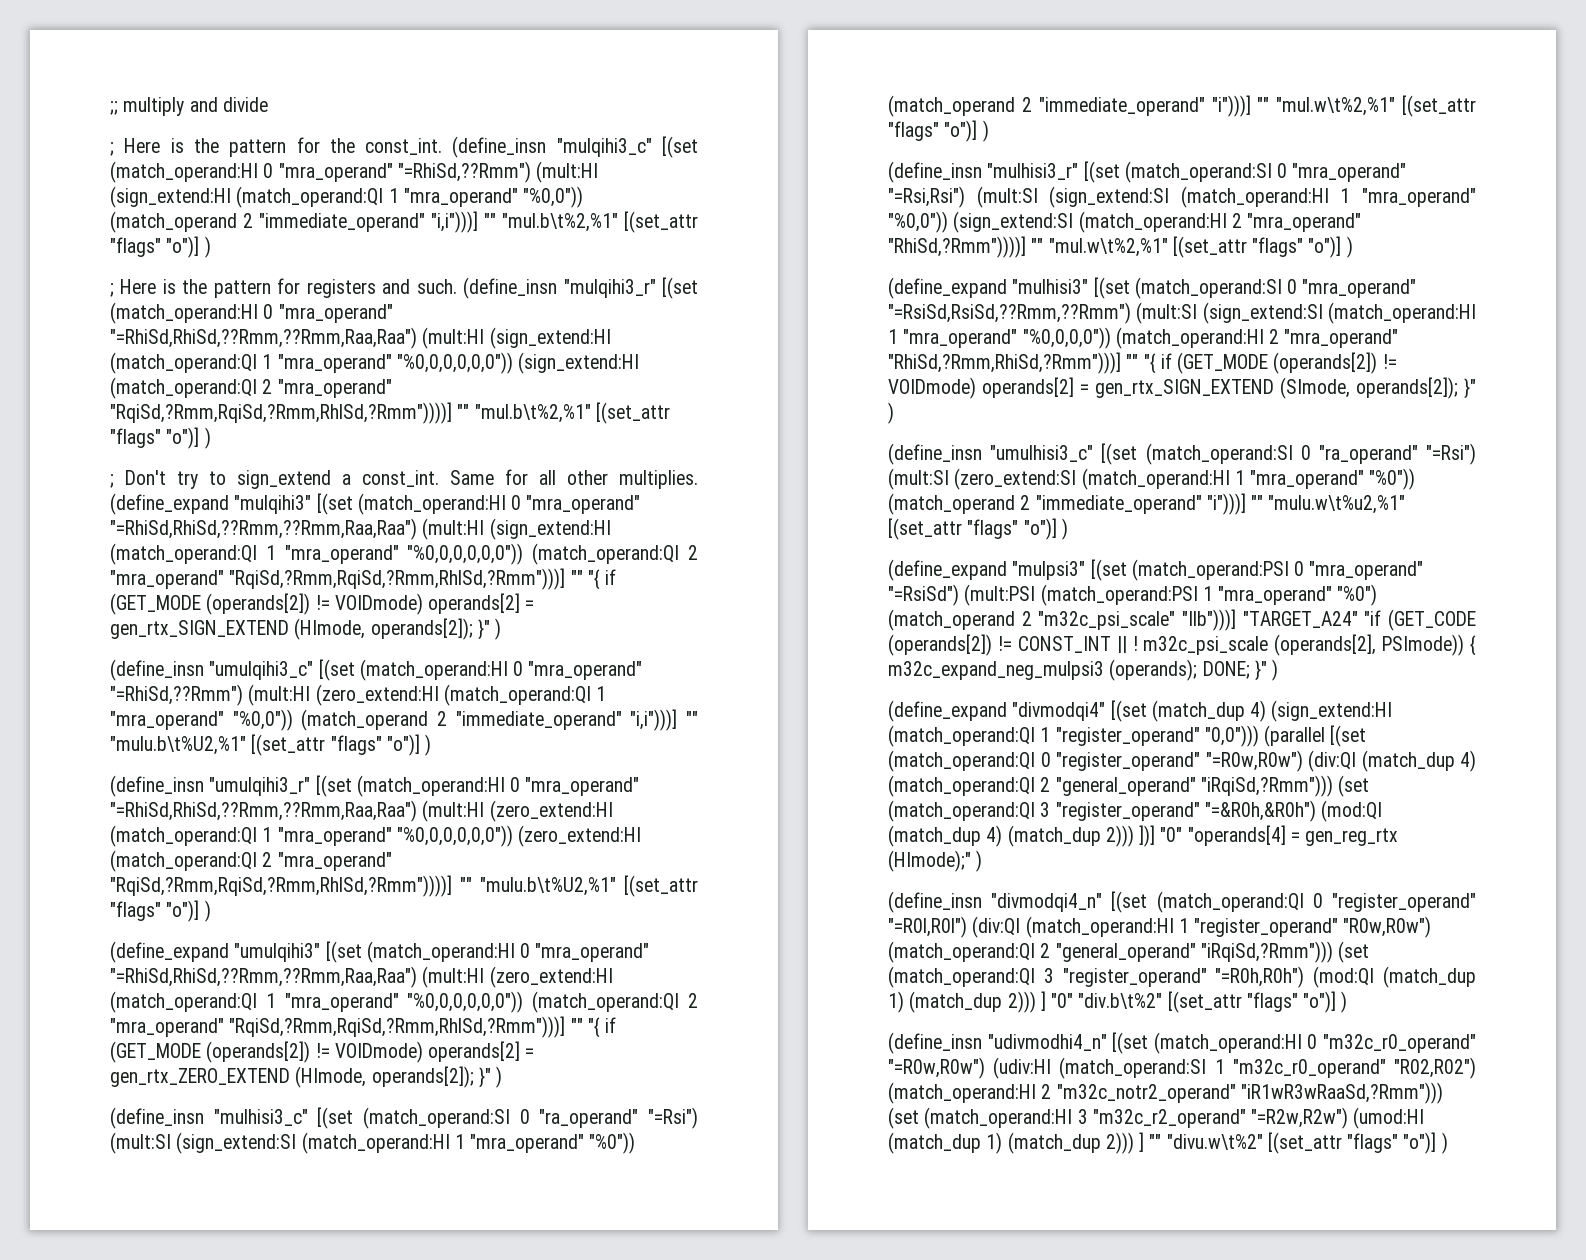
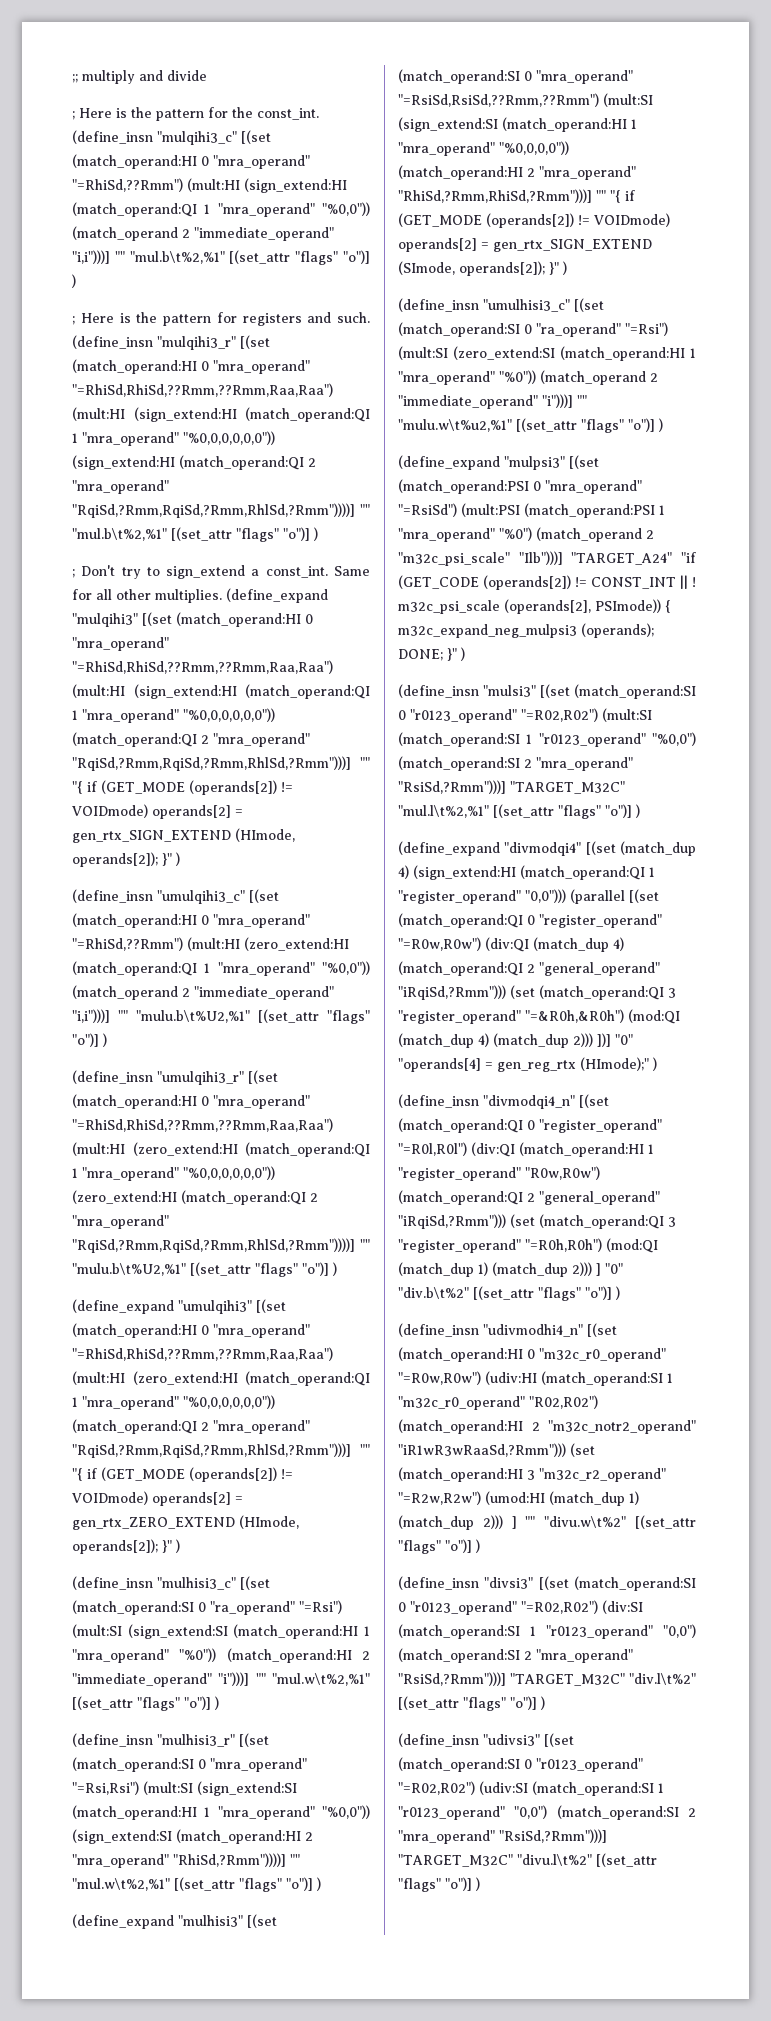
[888,95,1015,117] (match_operand -> [226,1648,352,1663] (match_operand:HI
(1279, 670) none -> [398,684,696,699] [398,708,652,723] [398,732,696,747] [398,756,633,771] [398,780,625,794] [398,804,640,819] // (define_insn "mulsi3" [(set (match_operand:SI 0 "r0123_operand" "=R02,R02") (mult:SI (match_operand:SI 1 "r0123_operand" "%0,0") (match_operand:SI 2 "mra_operand" "RsiSd,?Rmm")))] "TARGET_M32C" "mul.l\t%2,%1" [(set_attr "flags" "o")] )
(1448, 1143) none -> [398,1576,696,1591] [398,1600,643,1615] [398,1624,696,1639] [398,1648,633,1663] [398,1672,696,1686] [398,1696,545,1711] [398,1733,574,1747] [398,1757,643,1772] [398,1781,664,1796] [398,1805,696,1820] [398,1829,607,1844] [398,1853,657,1867] [398,1877,480,1892] // (define_insn "divsi3" [(set (match_operand:SI 0 "r0123_operand" "=R02,R02") (div:SI (match_operand:SI 1 "r0123_operand" "0,0") (match_operand:SI 2 "mra_operand" "RsiSd,?Rmm")))] "TARGET_M32C" "div.l\t%2" [(set_attr "flags" "o")] ) // (define_insn "udivsi3" [(set (match_operand:SI 0 "r0123_operand" "=R02,R02") (udiv:SI (match_operand:SI 1 "r0123_operand" "0,0") (match_operand:SI 2 "mra_operand" "RsiSd,?Rmm")))] "TARGET_M32C" "divu.l\t%2" [(set_attr "flags" "o")] )

